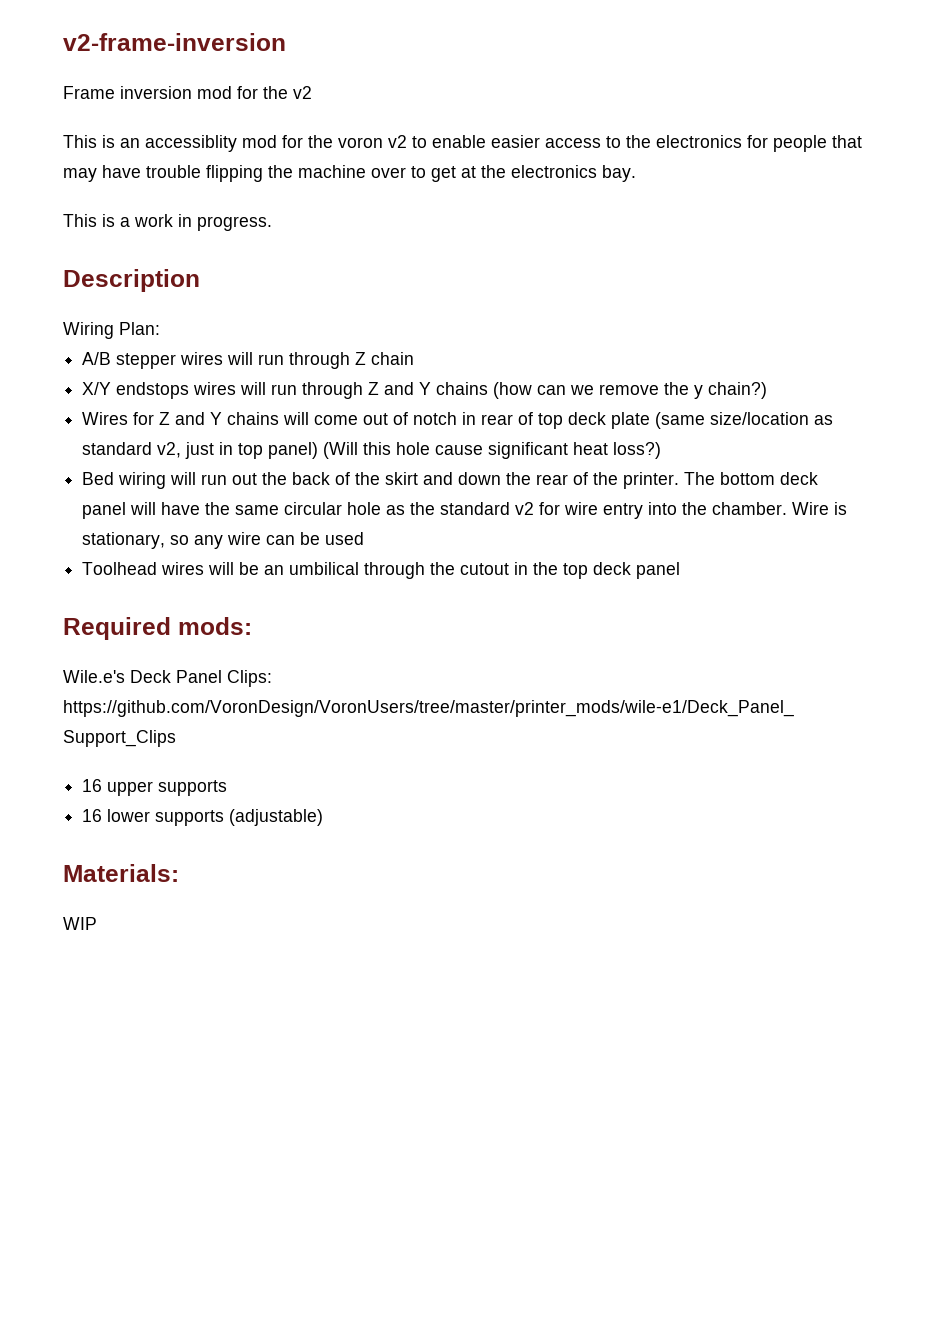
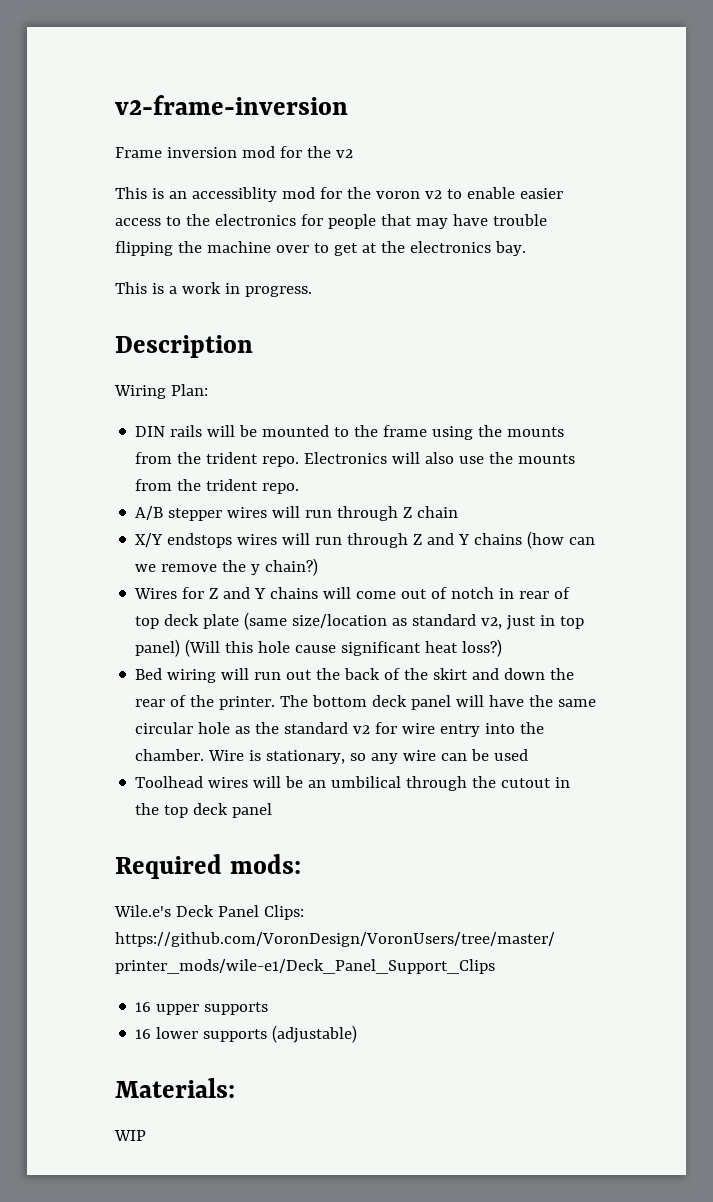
(160, 328) none -> [135,425,565,440] [135,452,576,467] [135,479,300,494] // DIN rails will be mounted to the frame using the mounts from the trident repo. Electronics will also use the mounts from the trident repo.

